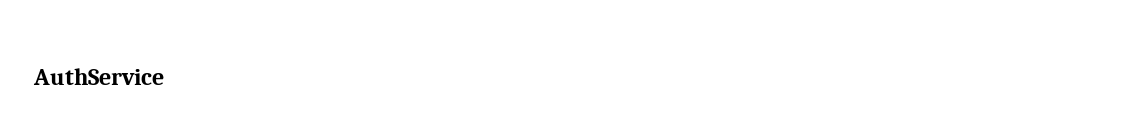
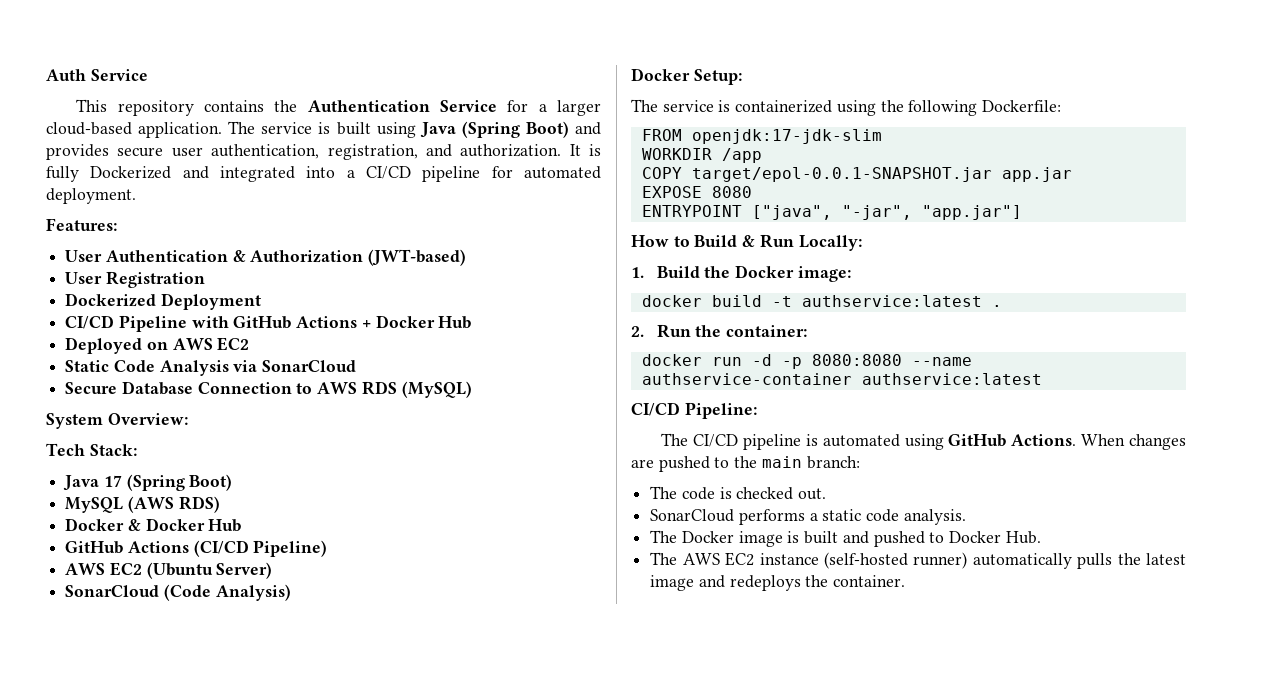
[33,68,164,85] AuthService -> [46,69,148,81] [76,99,601,116] [46,121,602,138] [46,144,601,160] [46,166,601,182] [46,188,136,204] [46,218,117,231] [65,249,467,266] [65,271,205,288] [65,293,261,310] [65,315,472,332] [65,337,250,354] [65,360,357,376] [65,381,472,398] [46,413,188,429] [46,443,137,456] [63,474,233,491] [65,496,220,513] [65,518,242,532] [65,540,328,557] [65,562,273,579] [65,584,291,601] [631,68,742,85] [631,99,1062,116] [641,129,882,144] [641,148,762,163] [641,167,1072,182] [641,186,752,198] [641,205,1022,220] [631,234,862,251] [631,265,851,282] [641,295,1002,307] [631,324,807,338] [641,354,972,369] [641,373,1042,385] [631,402,757,419] [661,433,1186,450] [631,456,860,472] [650,486,827,500] [650,509,966,525] [650,530,1041,547] [650,552,1186,569] [650,575,906,591] Auth Service // This repository contains the Authentication Service for a larger cloud-based application. The service is built using Java (Spring Boot) and provides secure user authentication, registration, and authorization. It is fully Dockerized and integrated into a CI/CD pipeline for automated deployment. // Features: // User Authentication & Authorization (JWT-based) // User Registration // Dockerized Deployment // CI/CD Pipeline with GitHub Actions + Docker Hub // Deployed on AWS EC2 // Static Code Analysis via SonarCloud // Secure Database Connection to AWS RDS (MySQL) // System Overview: // Tech Stack: // Java 17 (Spring Boot) // MySQL (AWS RDS) // Docker & Docker Hub // GitHub Actions (CI/CD Pipeline) // AWS EC2 (Ubuntu Server) // SonarCloud (Code Analysis) // Docker Setup: // The service is containerized using the following Dockerfile: // FROM openjdk:17-jdk-slim // WORKDIR /app // COPY target/epol-0.0.1-SNAPSHOT.jar app.jar // EXPOSE 8080 // ENTRYPOINT ["java", "-jar", "app.jar"] // How to Build & Run Locally: // 1. Build the Docker image: // docker build -t authservice:latest . // 2. Run the container: // docker run -d -p 8080:8080 --name authservice-container authservice:latest // CI/CD Pipeline: // The CI/CD pipeline is automated using GitHub Actions. When changes are pushed to the main branch: // The code is checked out. // SonarCloud performs a static code analysis. // The Docker image is built and pushed to Docker Hub. // The AWS EC2 instance (self-hosted runner) automatically pulls the latest image and redeploys the container.

